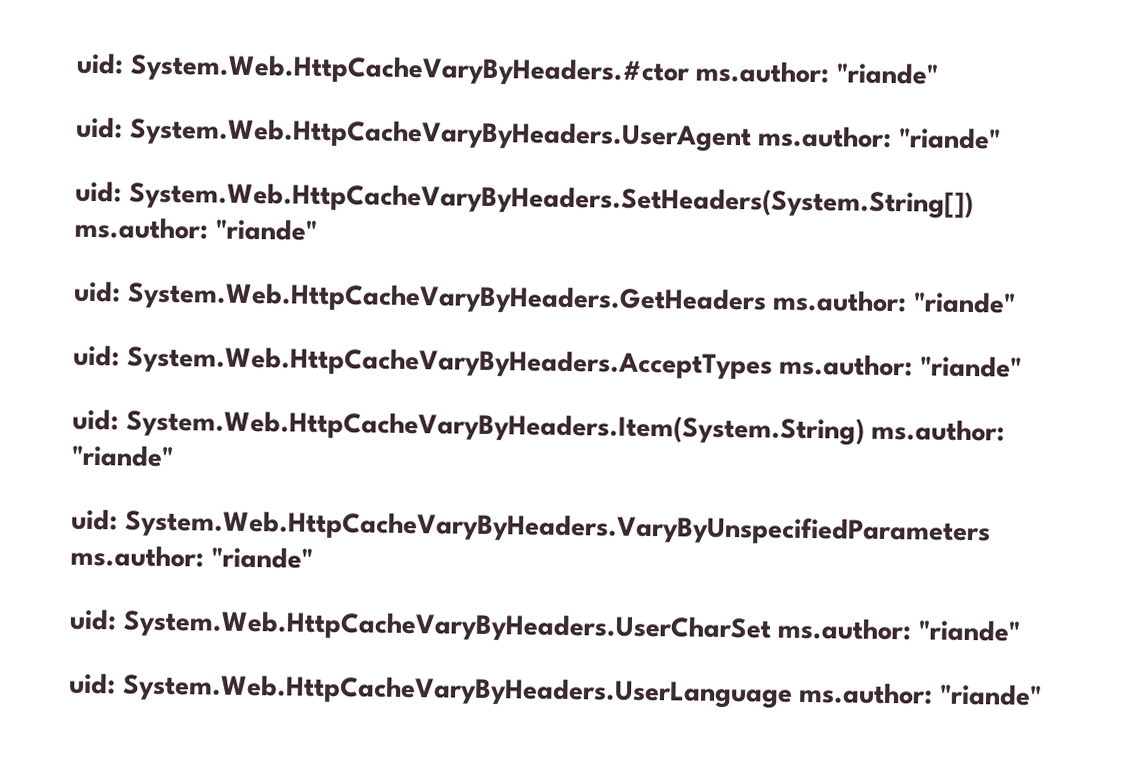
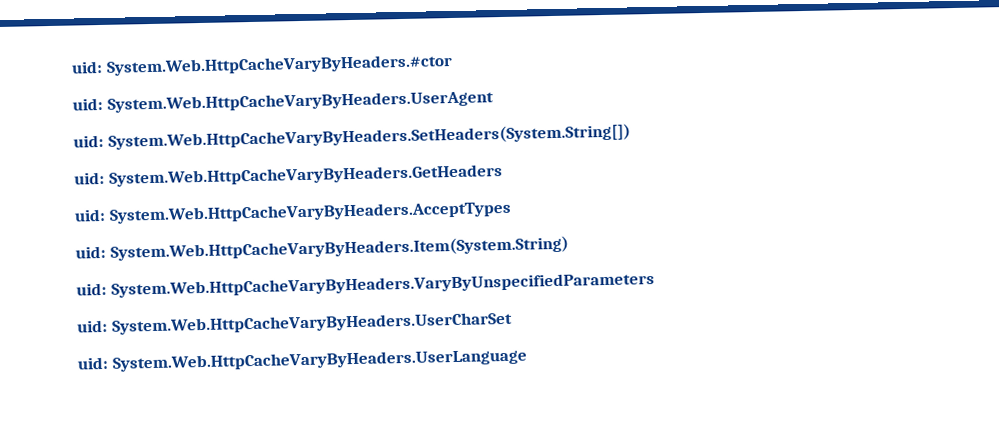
[695,60,939,85] ms.author: "riande" -> (453, 64) none
[757,125,1001,150] ms.author: "riande" -> (494, 101) none
[74,216,318,241] ms.author: "riande" -> (631, 136) none
[772,289,1016,314] ms.author: "riande" -> (503, 175) none
[779,353,1022,378] ms.author: "riande" -> (512, 212) none
[871,418,1006,442] [71,444,174,468] ms.author: "riande" -> (569, 248) none
[70,544,313,569] ms.author: "riande" -> (655, 285) none
[777,617,1021,642] ms.author: "riande" -> (513, 323) none
[798,681,1042,706] ms.author: "riande" -> (527, 360) none

